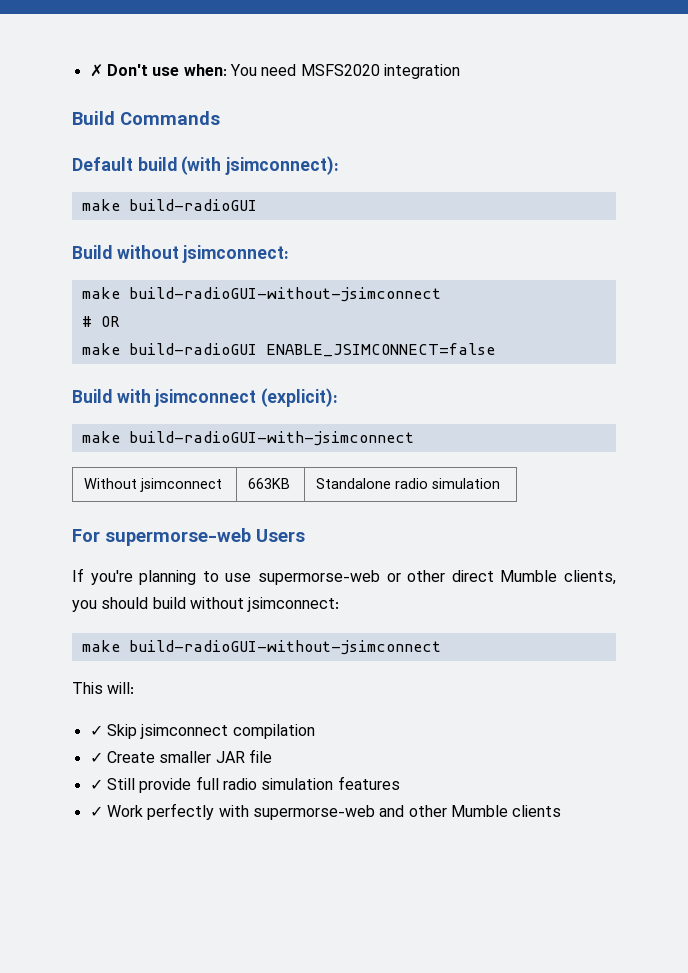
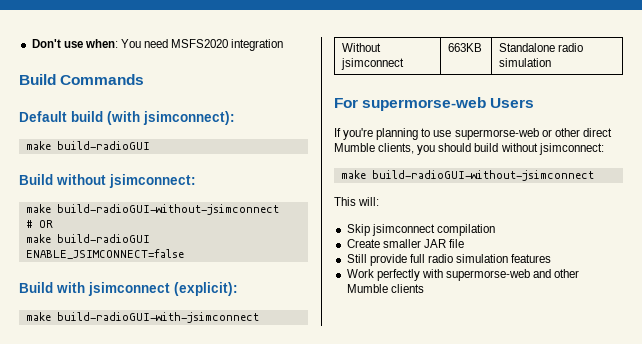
[89,64,103,77] ✗ -> (31, 43) none
[89,725,103,736] ✓ -> (380, 201) none
[89,752,103,763] ✓ -> (495, 230) none
[89,779,103,790] ✓ -> (464, 243) none
[89,806,103,817] ✓ -> (552, 258) none

